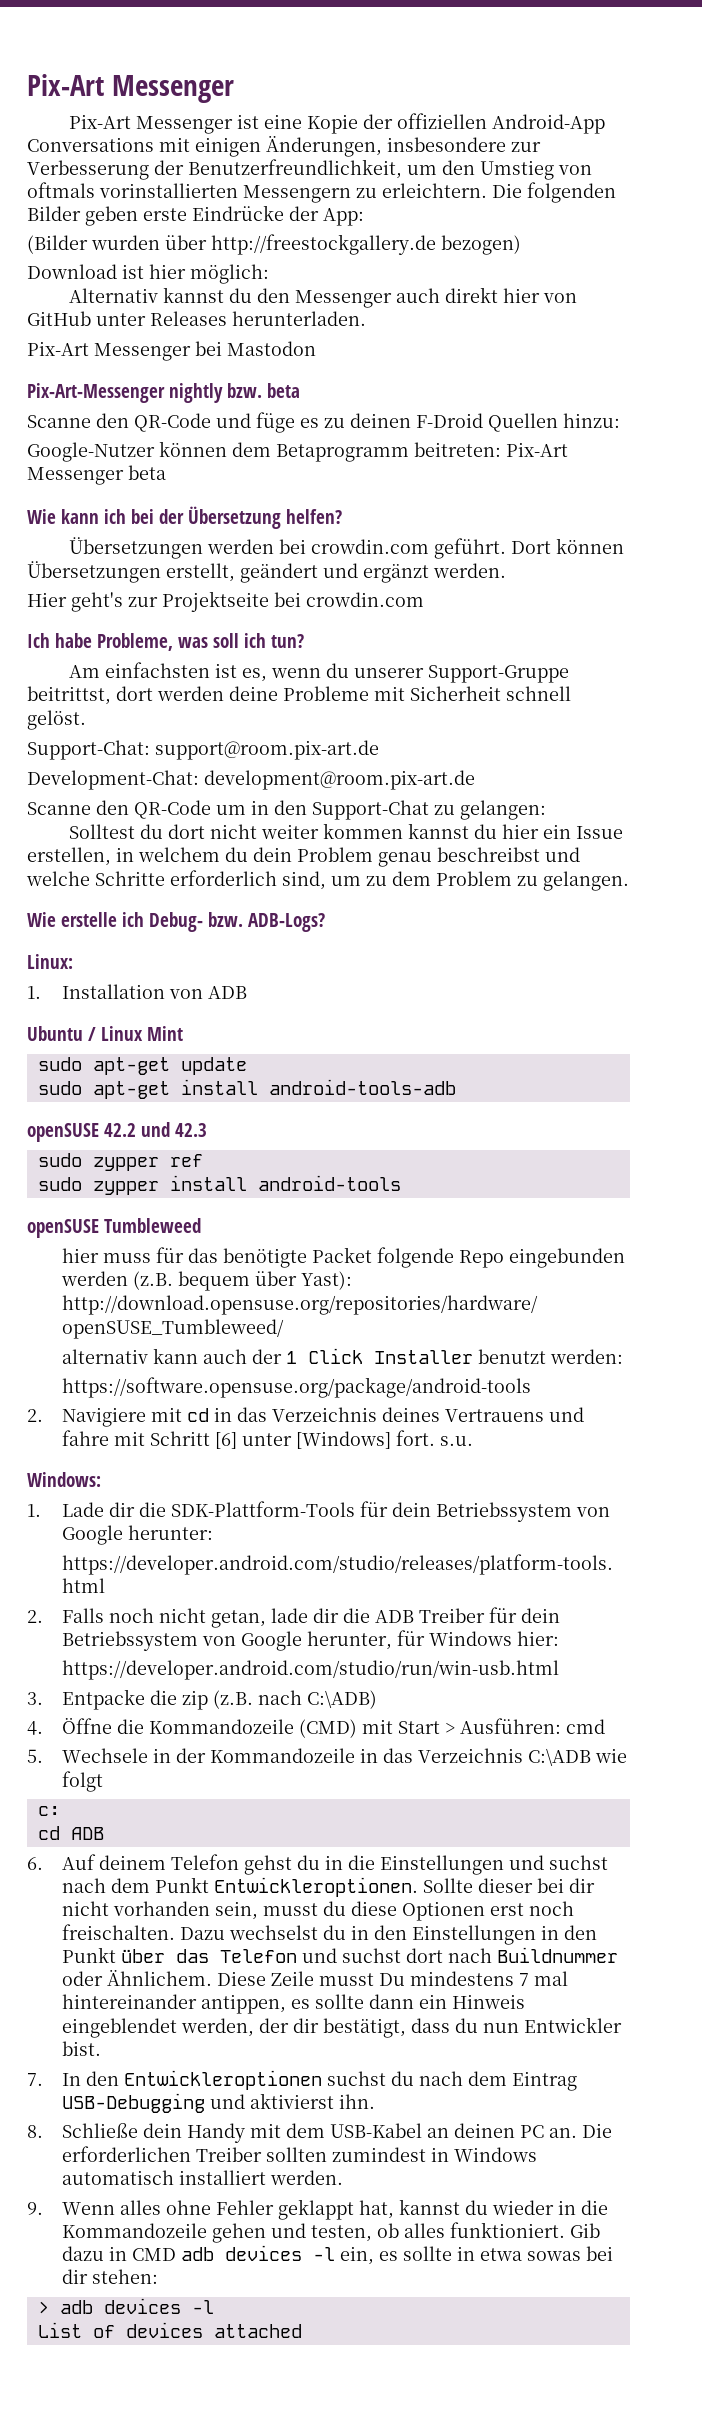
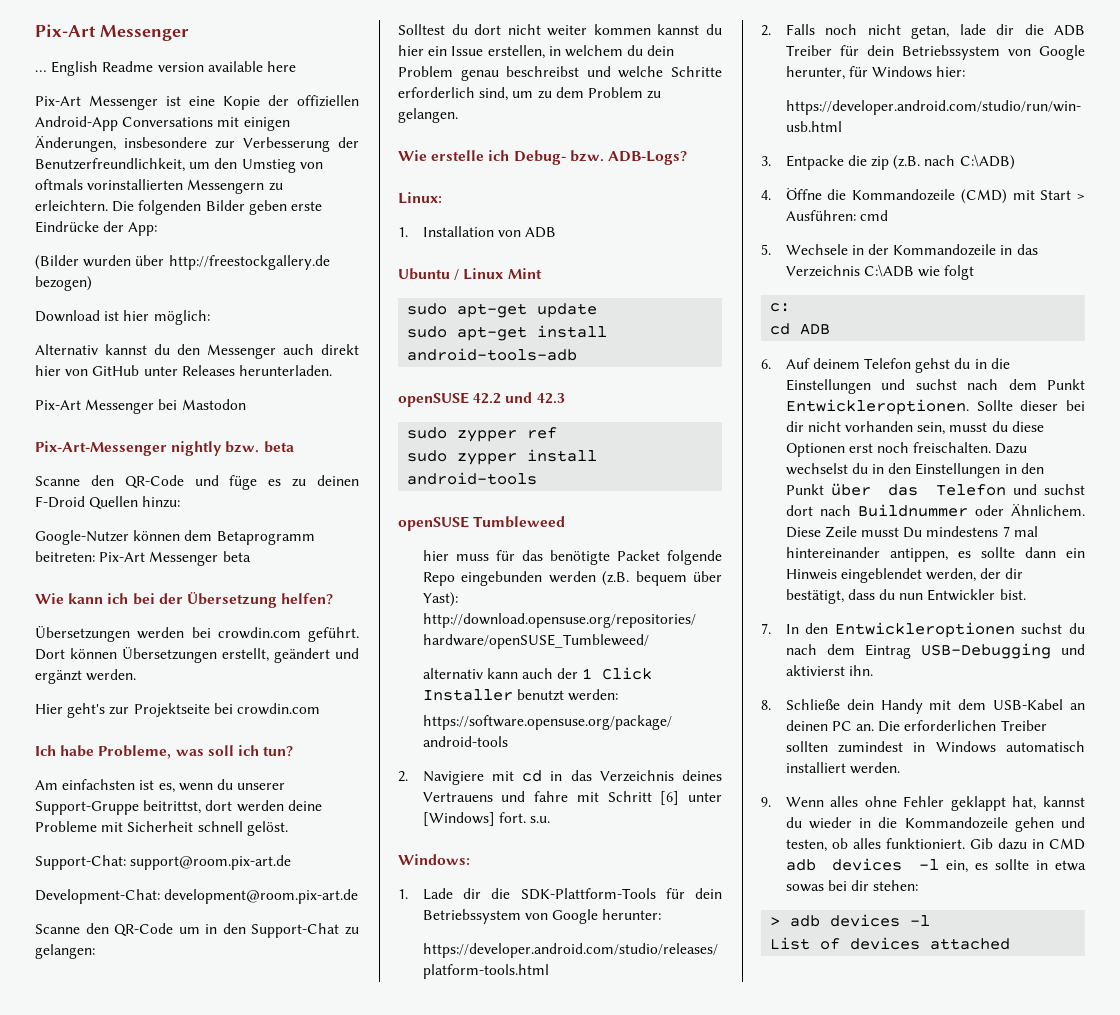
[27,74,234,103] Pix-Art Messenger -> [35,24,189,41] [35,61,296,76] Pix-Art Messenger // … English Readme version available here

